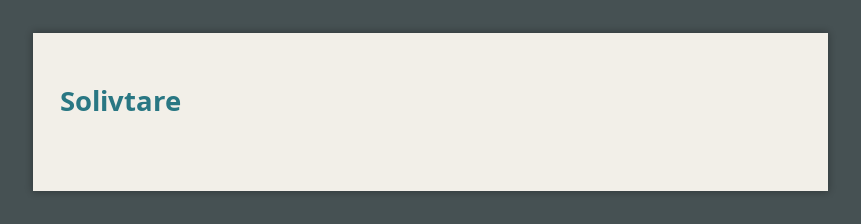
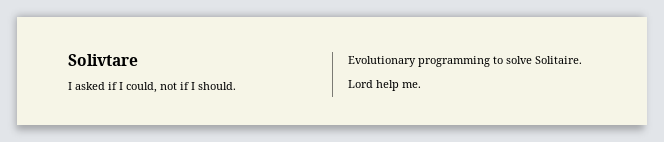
(181, 100) none -> [68,82,236,93] [348,56,582,67] [348,80,421,91] // I asked if I could, not if I should. // Evolutionary programming to solve Solitaire. // Lord help me.

